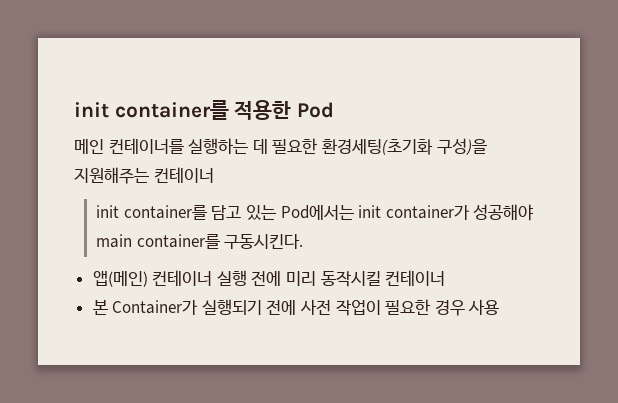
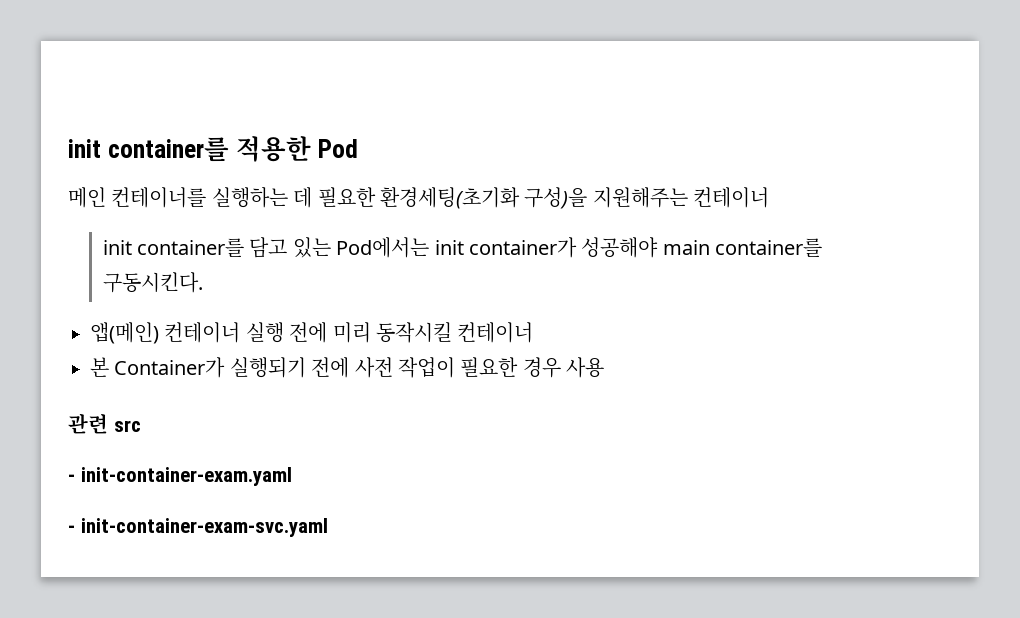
(500, 307) none -> [68,413,141,434] [68,467,292,486] [68,518,328,537] // 관련 src // - init-container-exam.yaml // - init-container-exam-svc.yaml

